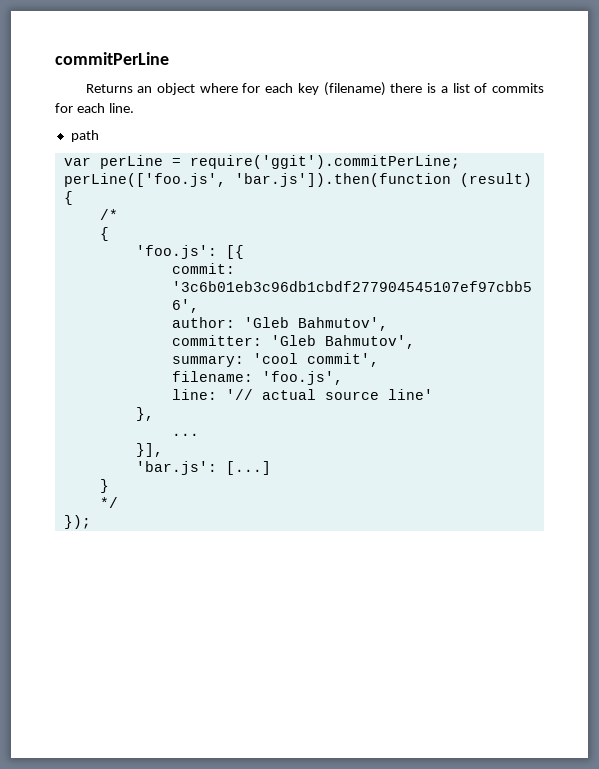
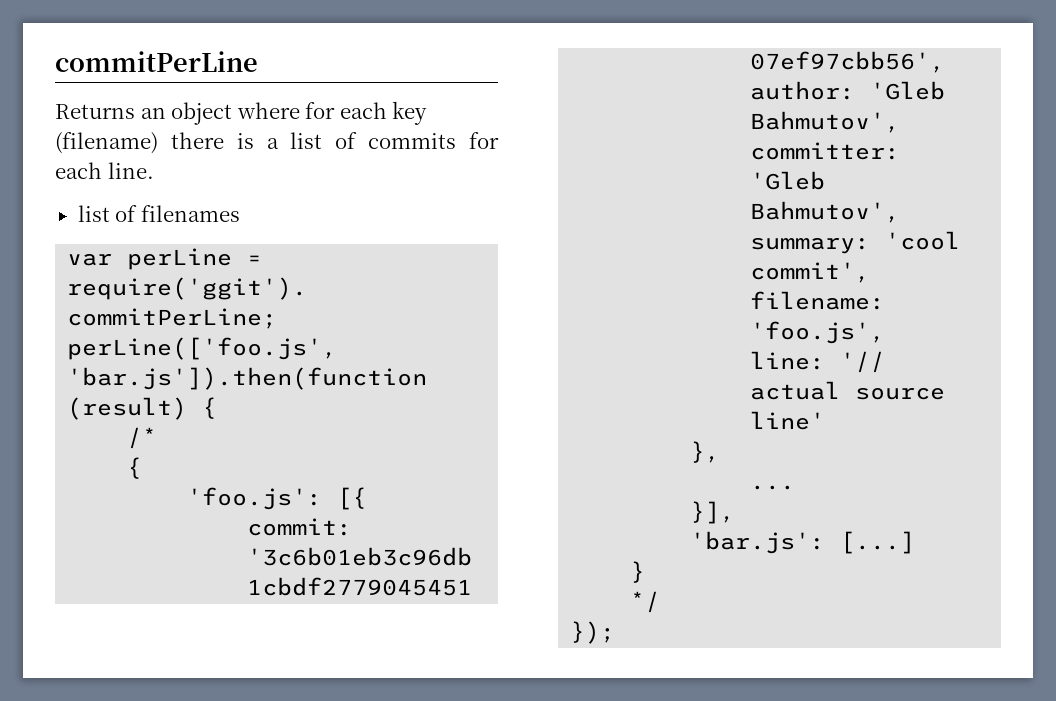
[70,130,99,142] path -> [77,205,240,222] list of filenames

